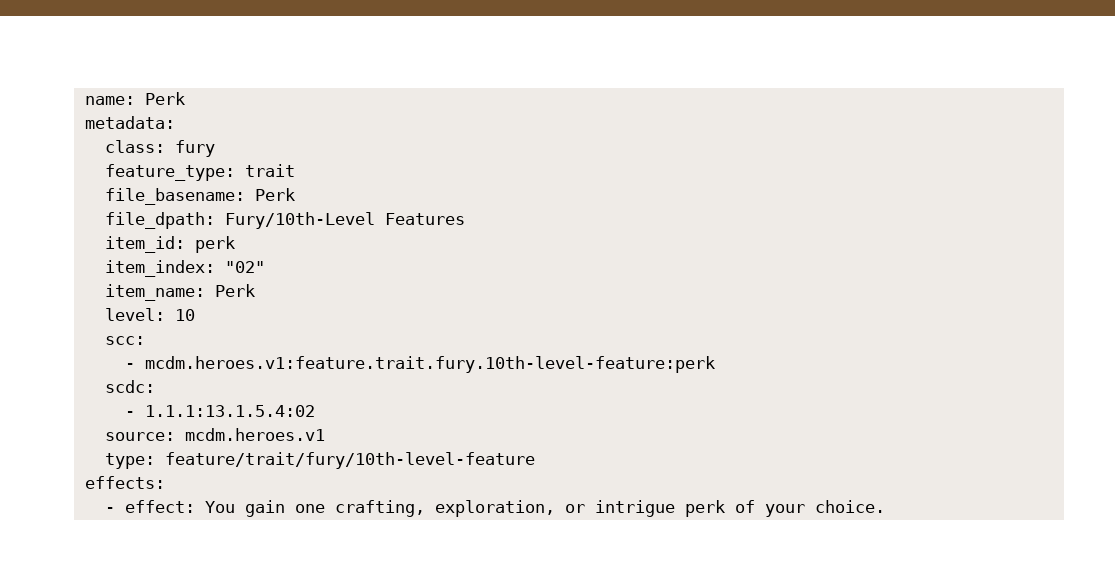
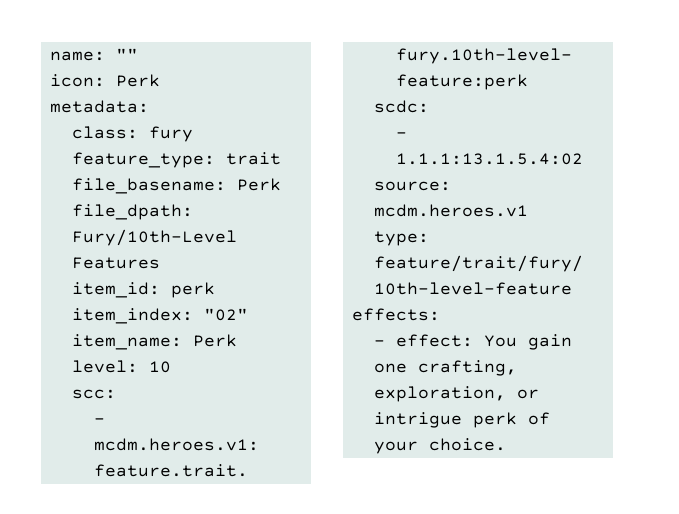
(136, 100) none -> [115,48,138,60] [49,74,105,87] "" // icon:

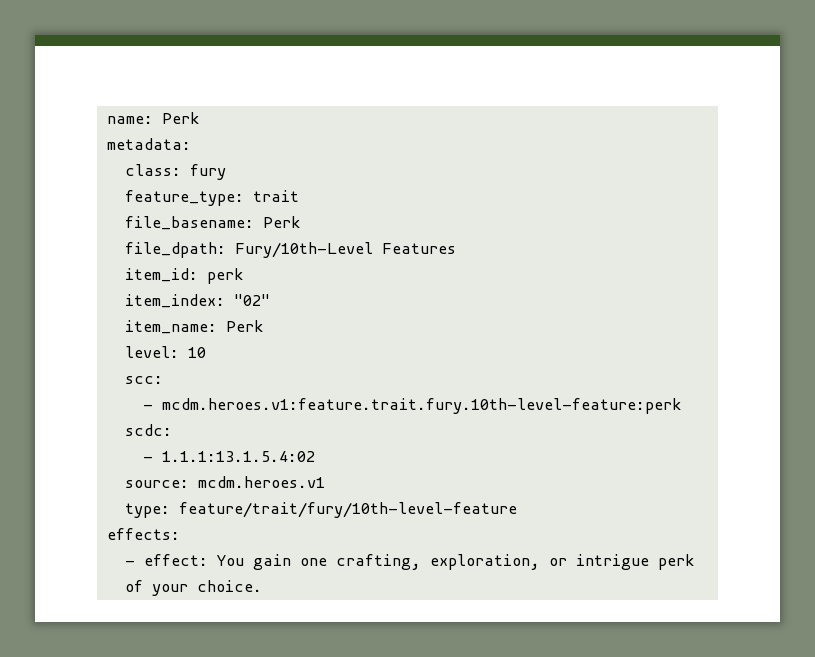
[115,48,138,60] [49,74,105,87] "" // icon: -> (153, 120) none

